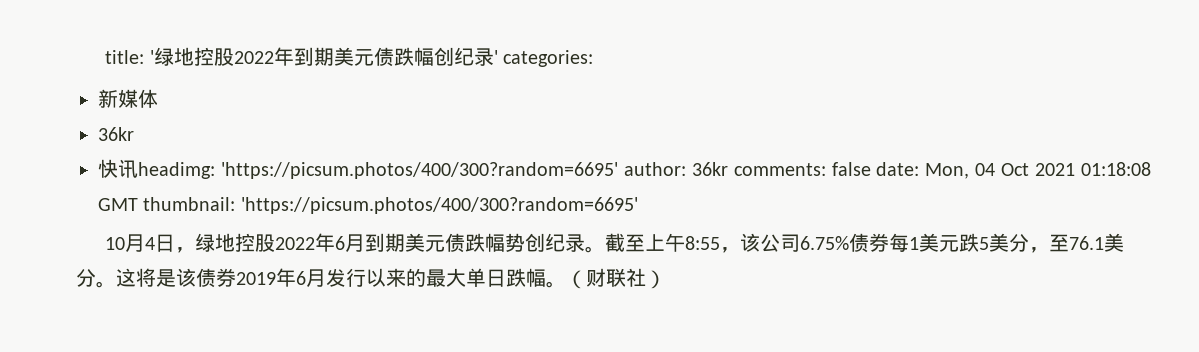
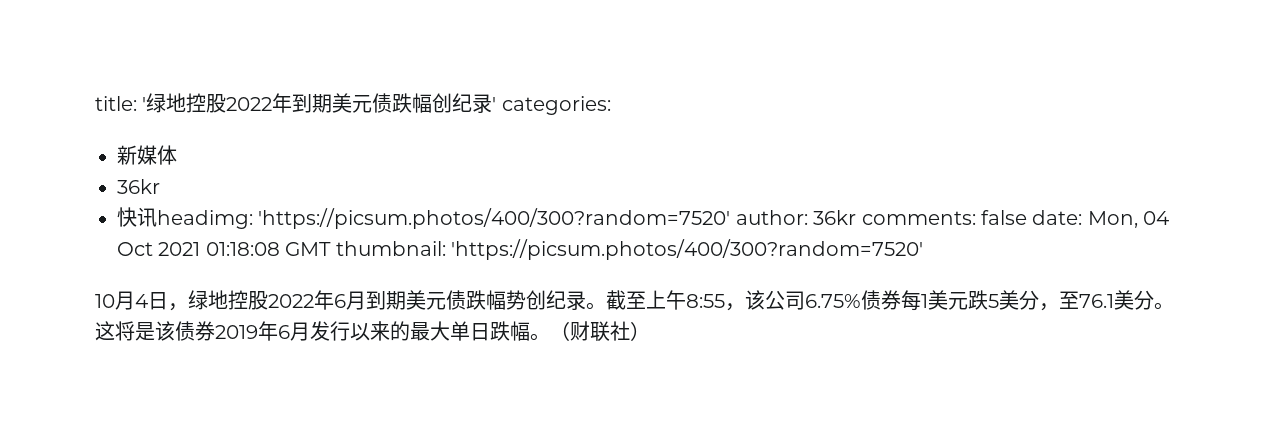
[220,162,618,179] 'https://picsum.photos/400/300?random=6695' -> [258,208,731,229] 'https://picsum.photos/400/300?random=7520'
[240,197,638,214] 'https://picsum.photos/400/300?random=6695' -> [451,239,923,260] 'https://picsum.photos/400/300?random=7520'

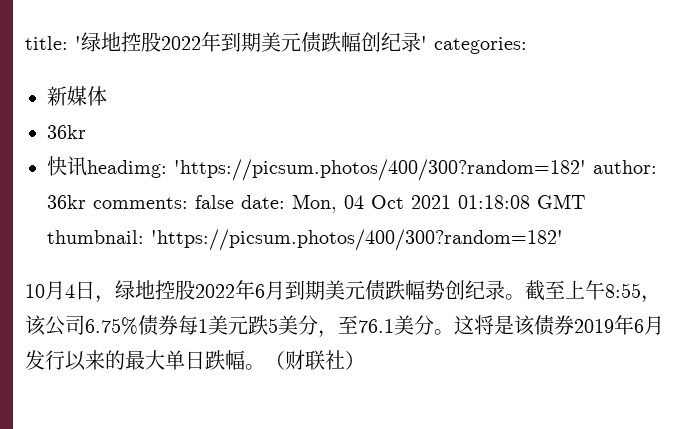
[258,208,731,229] 'https://picsum.photos/400/300?random=7520' -> [174,159,586,181] 'https://picsum.photos/400/300?random=182'
[451,239,923,260] 'https://picsum.photos/400/300?random=7520' -> [151,229,563,251] 'https://picsum.photos/400/300?random=182'

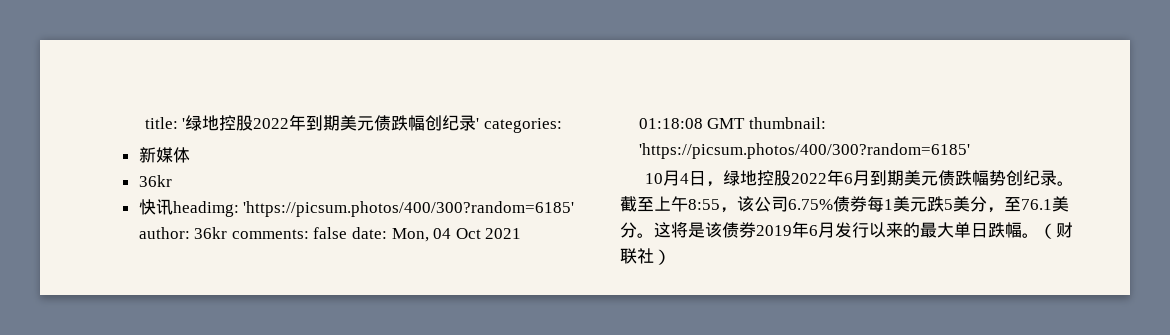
[174,159,586,181] 'https://picsum.photos/400/300?random=182' -> [243,201,575,217] 'https://picsum.photos/400/300?random=6185'
[151,229,563,251] 'https://picsum.photos/400/300?random=182' -> [638,143,970,159] 'https://picsum.photos/400/300?random=6185'

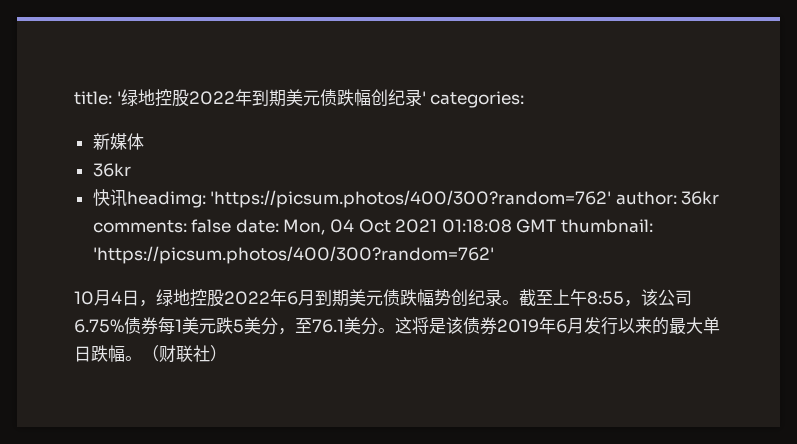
[243,201,575,217] 'https://picsum.photos/400/300?random=6185' -> [210,190,612,208] 'https://picsum.photos/400/300?random=762'
[638,143,970,159] 'https://picsum.photos/400/300?random=6185' -> [92,246,494,264] 'https://picsum.photos/400/300?random=762'

